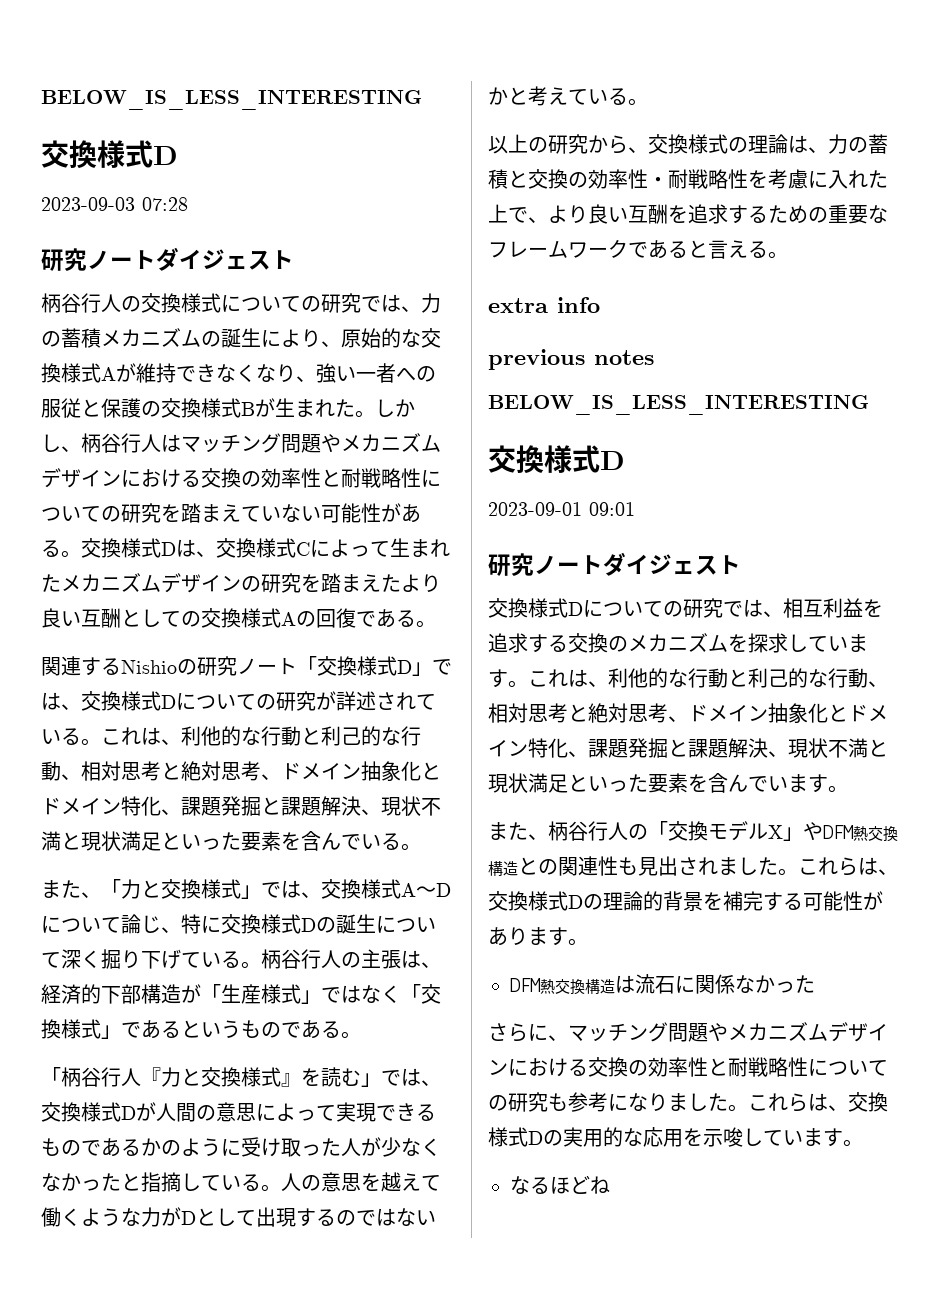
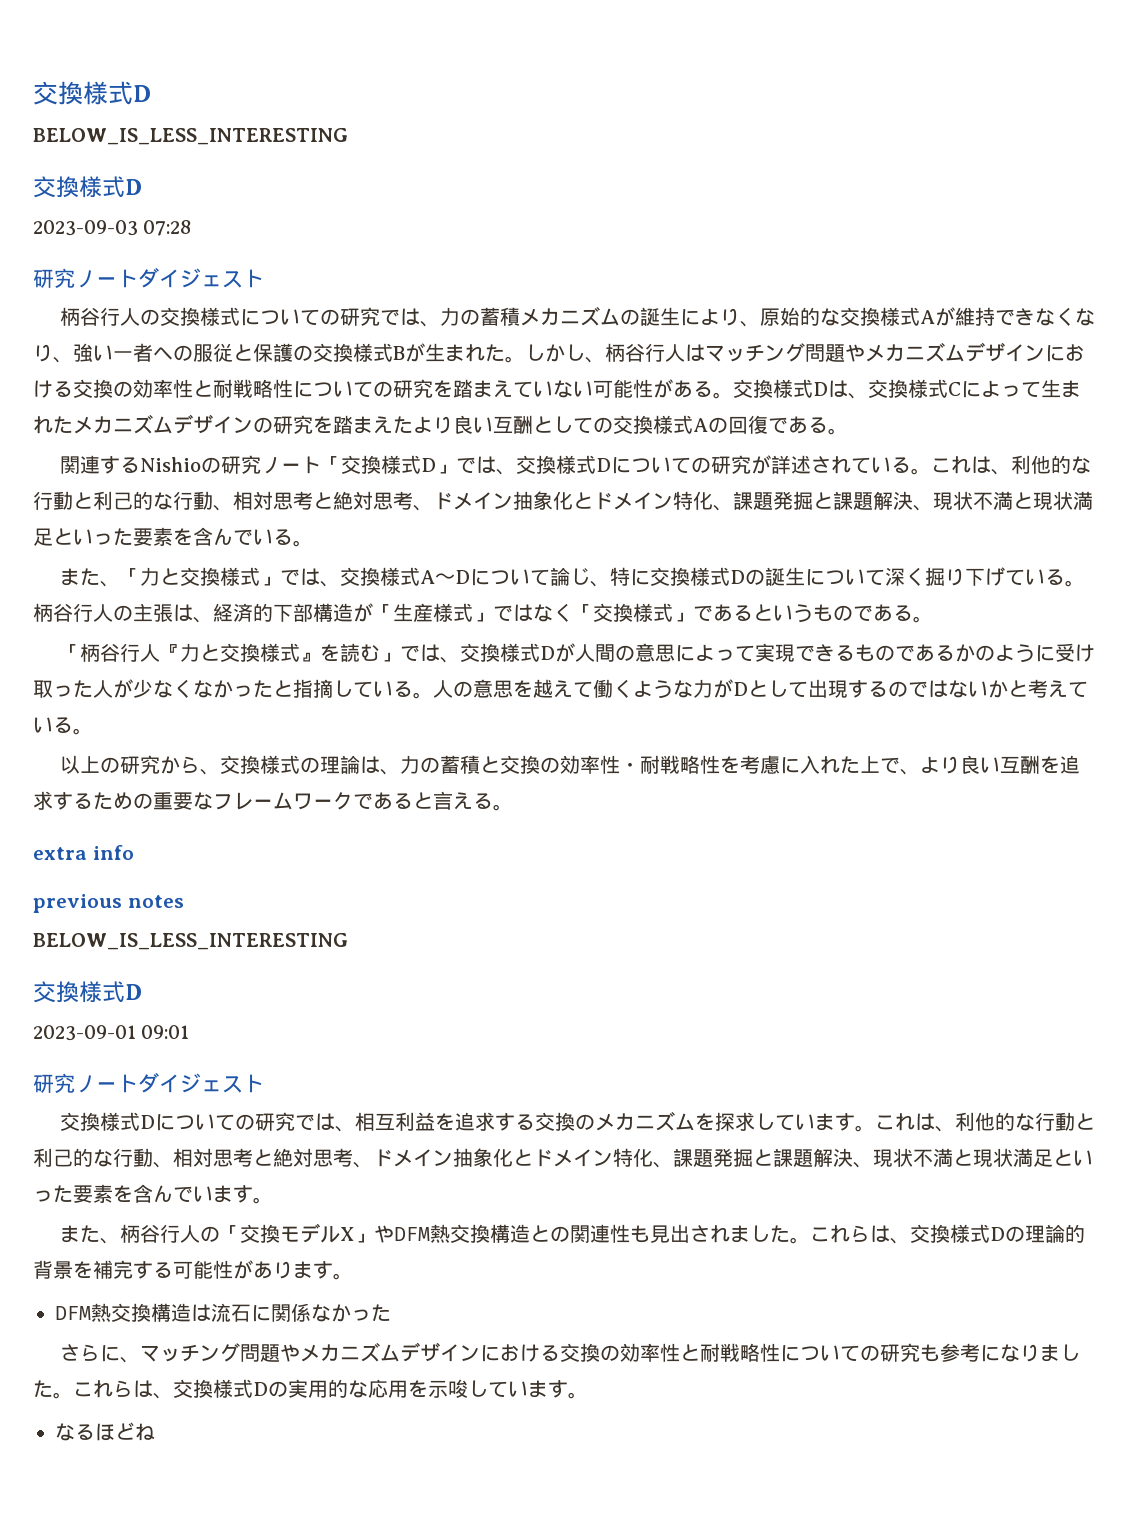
(41, 100) none -> [33,81,151,105] 交換様式D //

